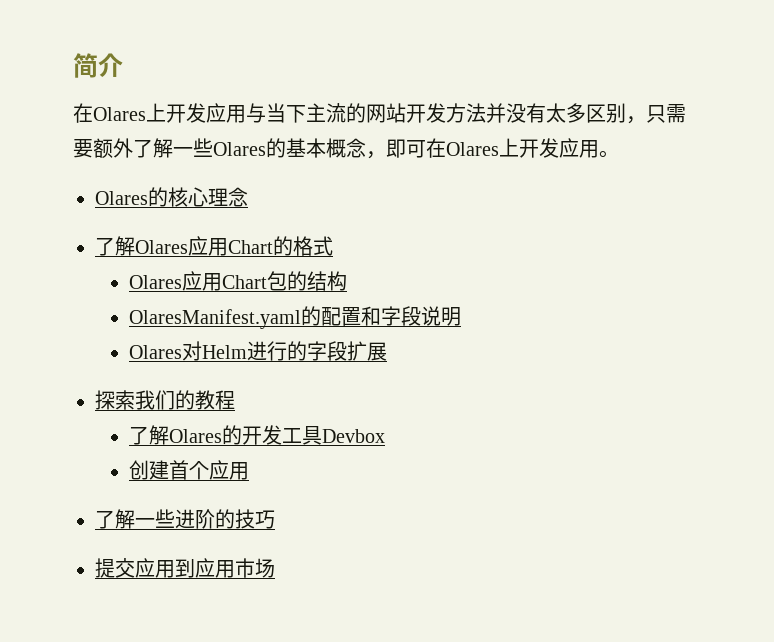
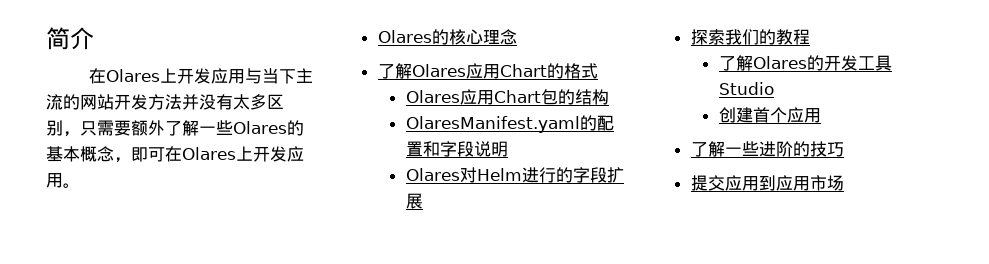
[322,429,386,443] Devbox -> [718,82,774,95] Studio

